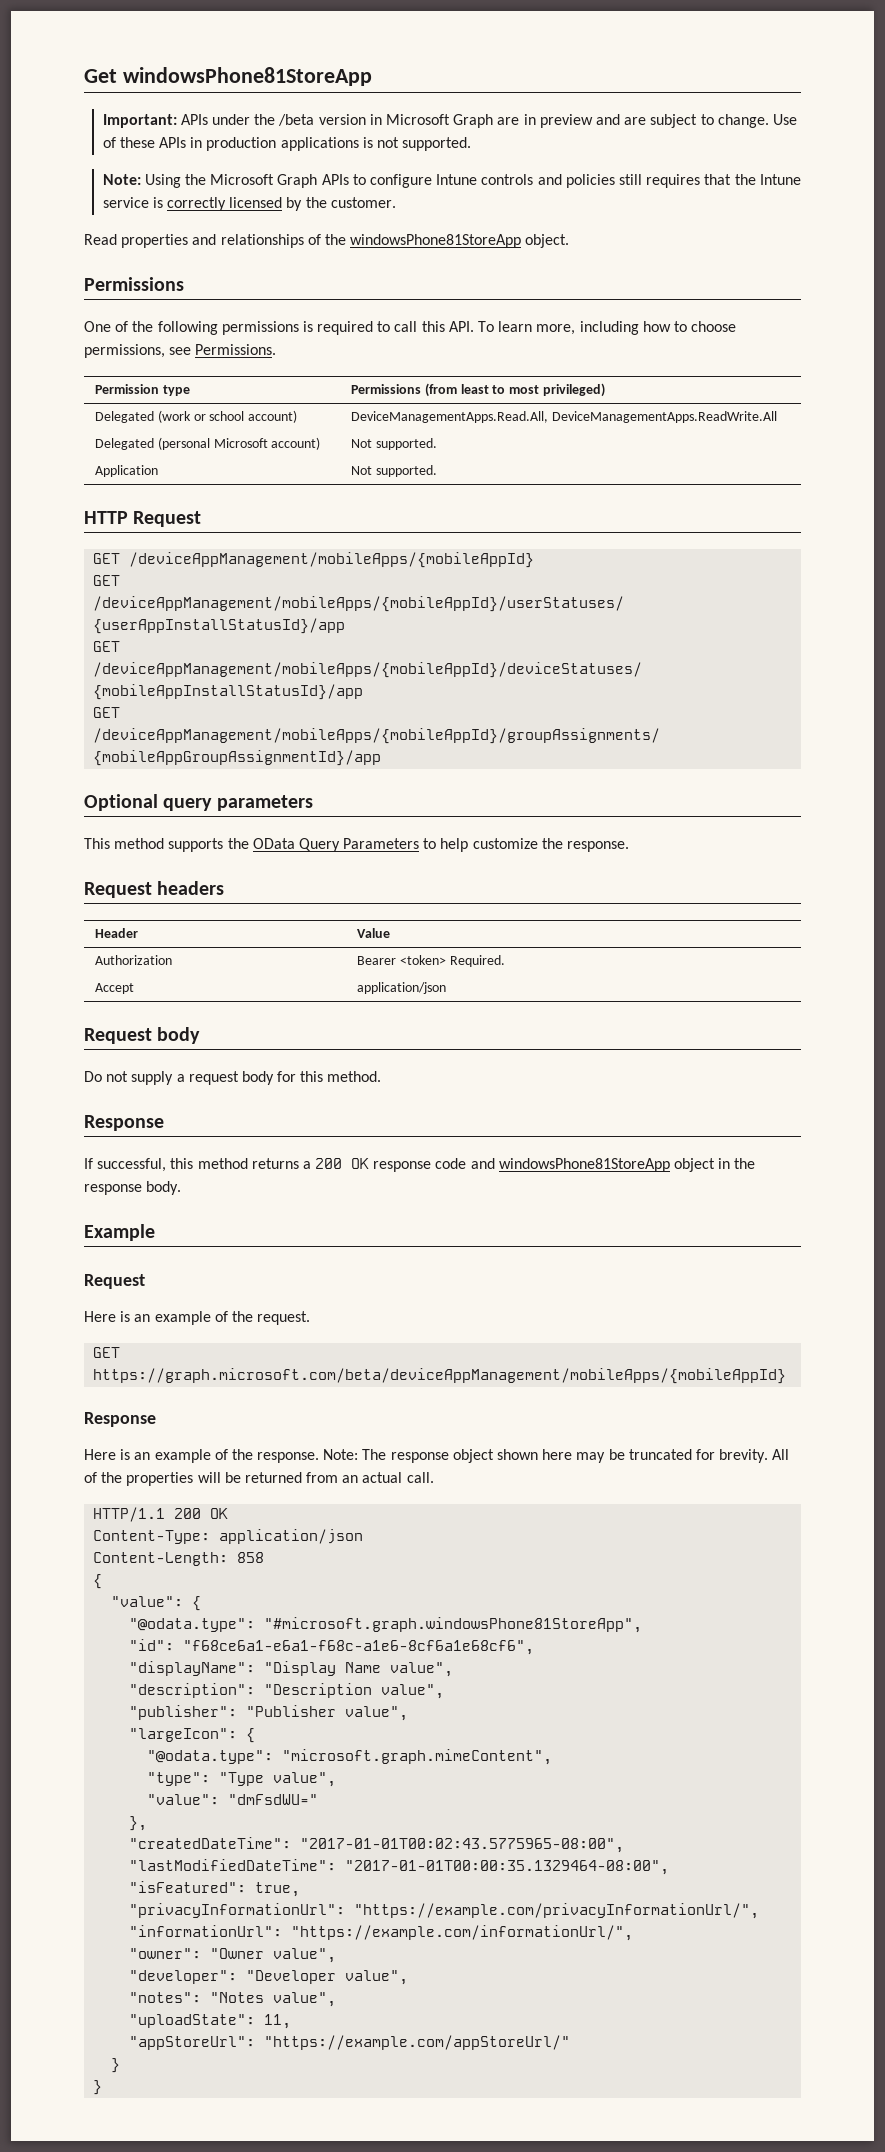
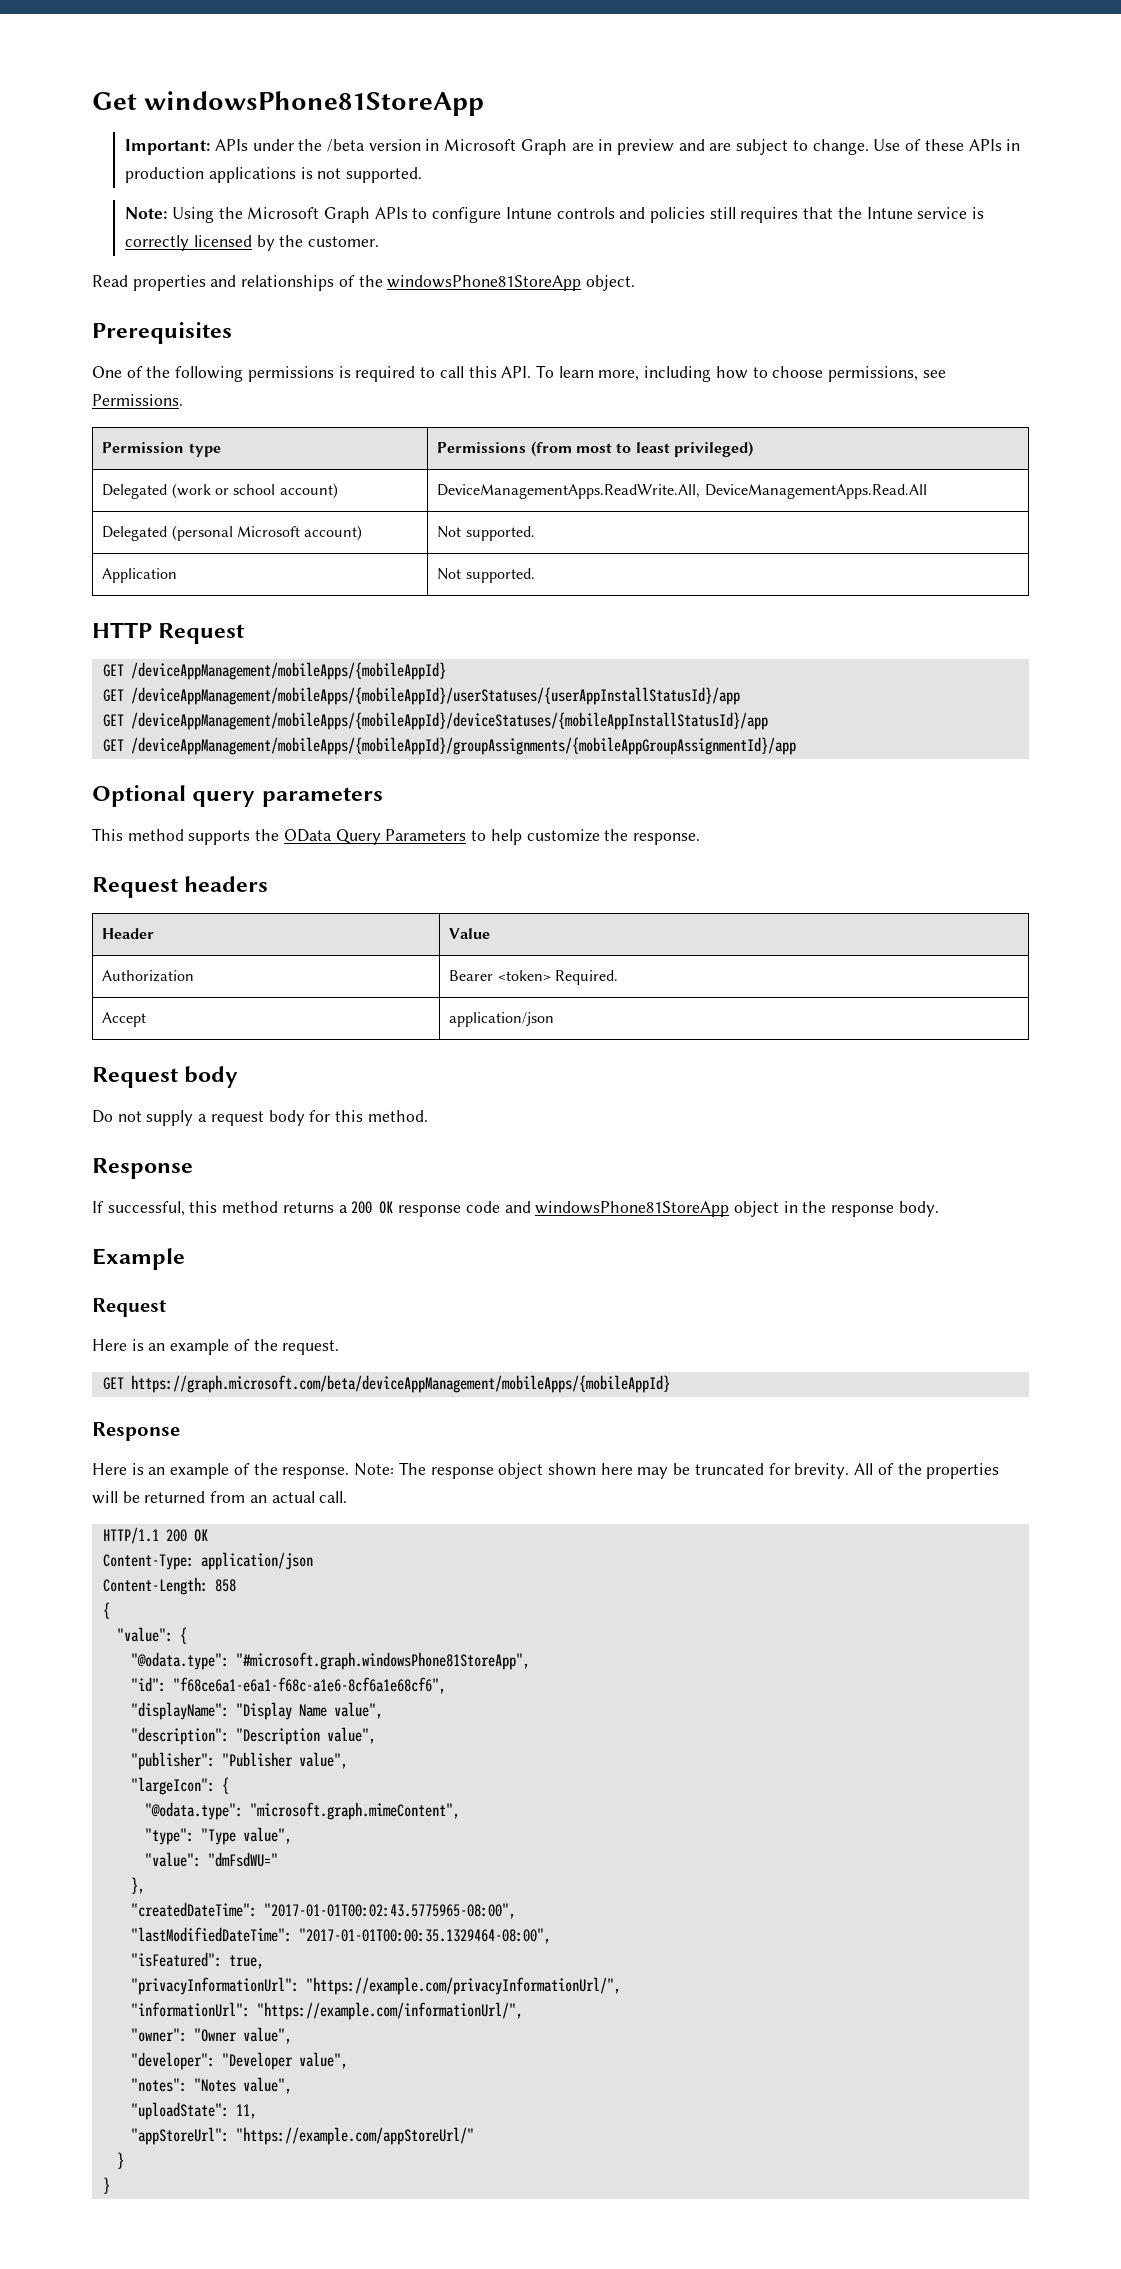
[84,277,184,291] Permissions -> [92,322,232,344] Prerequisites
[460,384,540,394] least to most -> [576,442,670,453] most to least
[351,411,777,423] DeviceManagementApps.Read.All, DeviceManagementApps.ReadWrite.All -> [437,484,927,499] DeviceManagementApps.ReadWrite.All, DeviceManagementApps.Read.All

